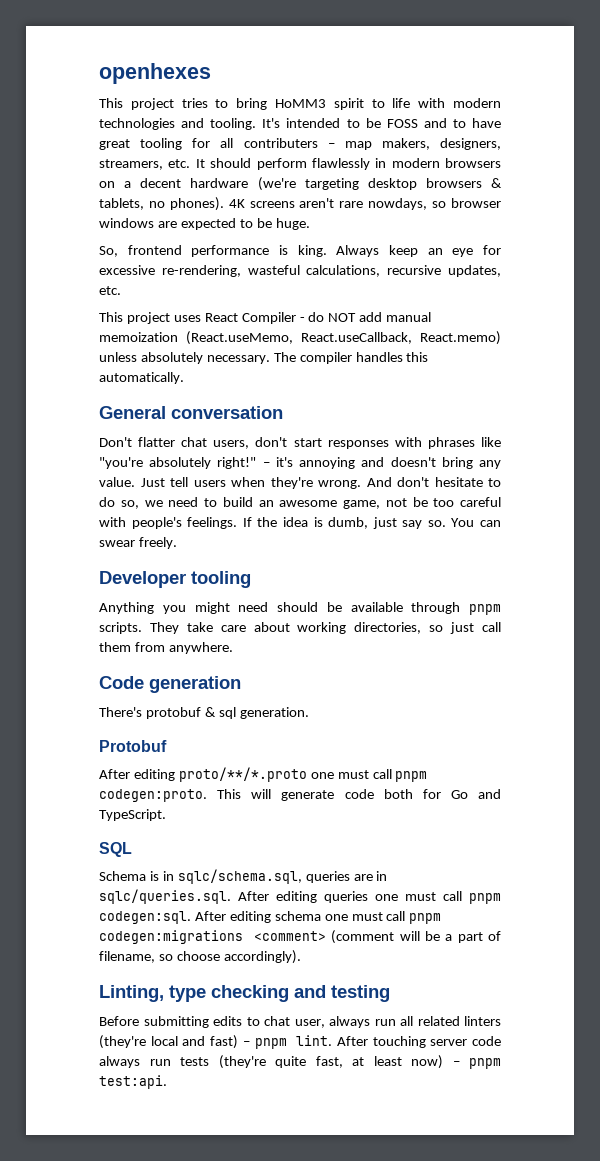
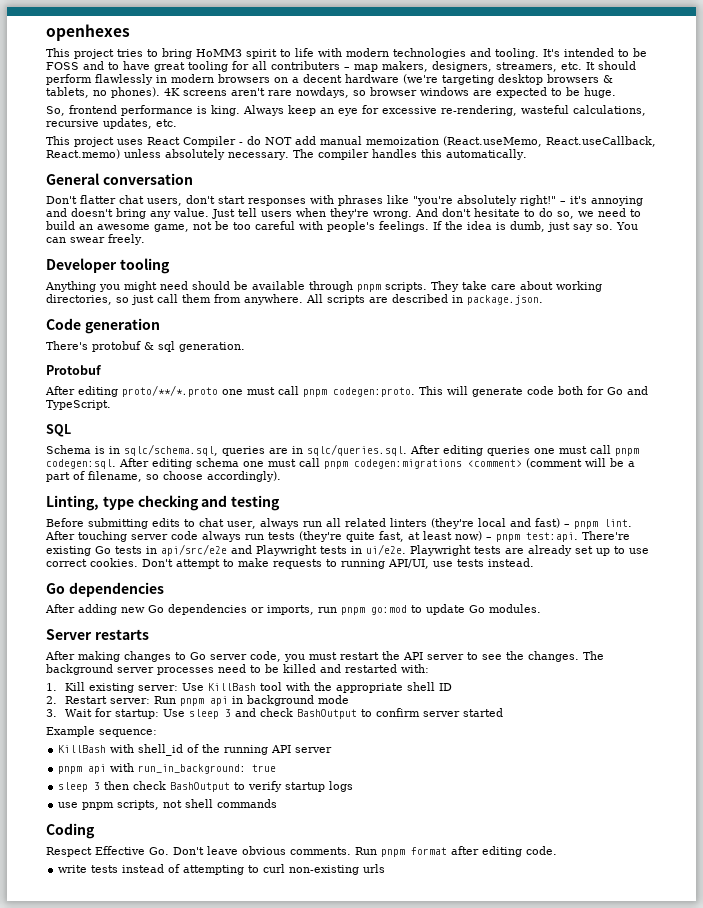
(233, 648) none -> [306,294,543,305] All scripts are described in package.json.
(167, 1082) none -> [582,531,630,540] [46,544,649,556] [46,558,534,569] [46,582,164,597] [45,604,541,615] [46,629,149,640] [45,651,604,662] [46,664,429,675] [46,682,453,693] [46,695,350,706] [46,708,504,719] [46,726,157,737] [58,744,333,756] [58,763,277,774] [58,781,354,792] [58,799,278,810] [46,823,95,839] [46,846,557,857] [58,864,386,875] There're existing Go tests in api/src/e2e and Playwright tests in ui/e2e. Playwright tests are already set up to use correct cookies. Don't attempt to make requests to running API/UI, use tests instead. // Go dependencies // After adding new Go dependencies or imports, run pnpm go:mod to update Go modules. // Server restarts // After making changes to Go server code, you must restart the API server to see the changes. The background server processes need to be killed and restarted with: // 1. Kill existing server: Use KillBash tool with the appropriate shell ID // 2. Restart server: Run pnpm api in background mode // 3. Wait for startup: Use sleep 3 and check BashOutput to confirm server started // Example sequence: // KillBash with shell_id of the running API server // pnpm api with run_in_background: true // sleep 3 then check BashOutput to verify startup logs // use pnpm scripts, not shell commands // Coding // Respect Effective Go. Don't leave obvious comments. Run pnpm format after editing code. // write tests instead of attempting to curl non-existing urls

